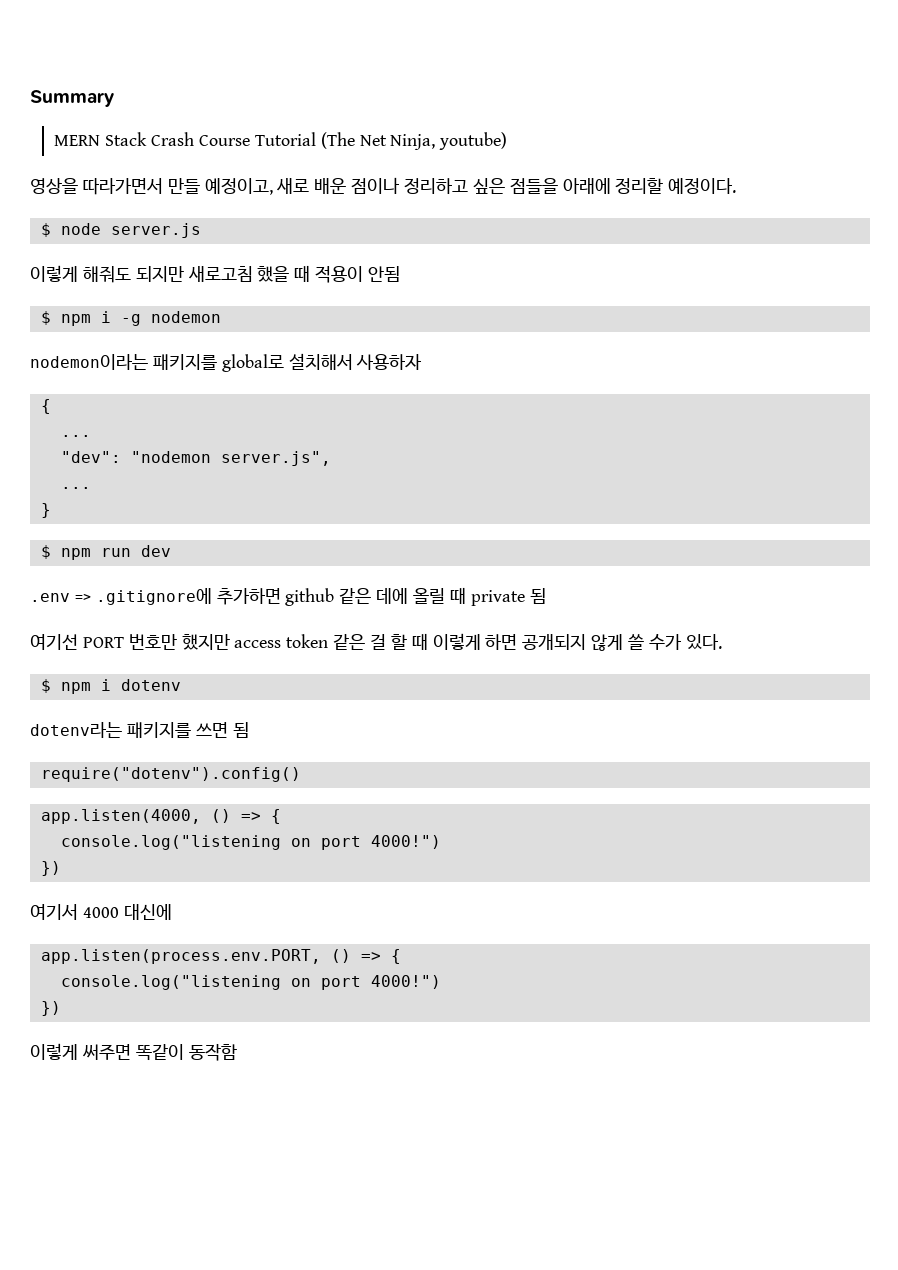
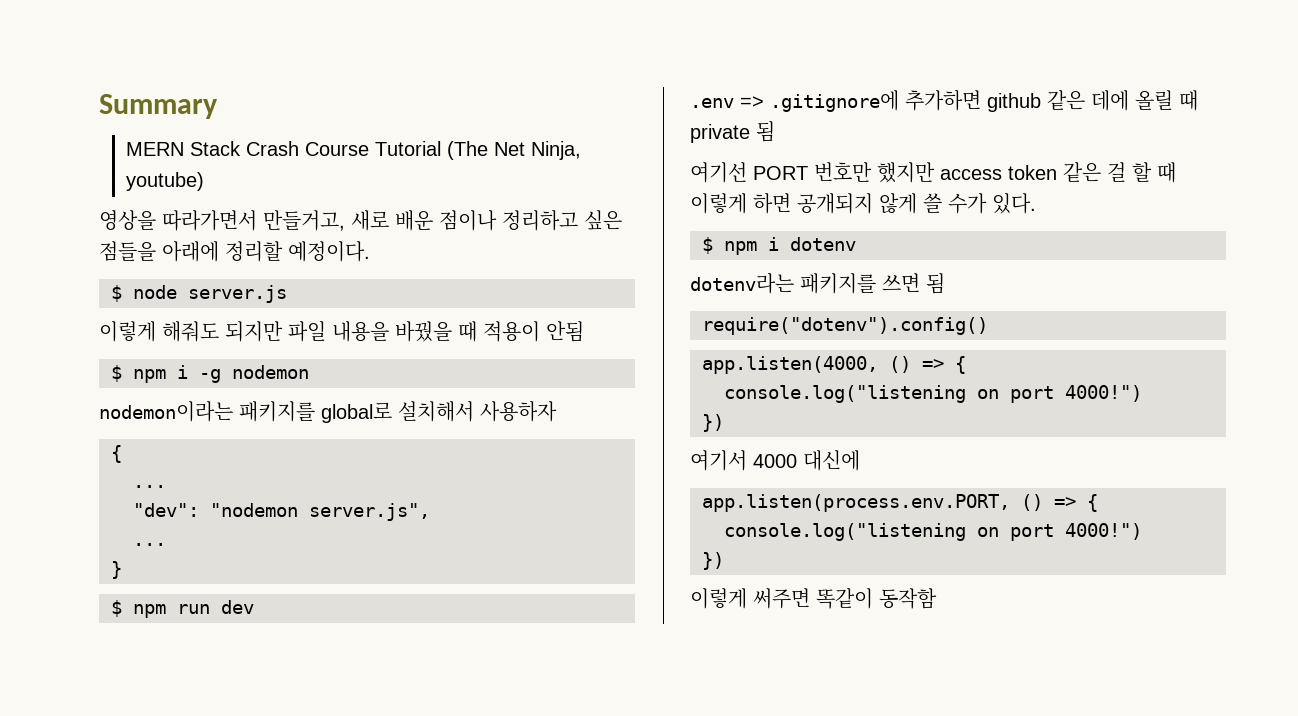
[167,178,273,195] 만들 예정이고, -> [263,210,345,231] 만들거고,
[187,266,290,282] 새로고침 했을 -> [288,321,452,342] 파일 내용을 바꿨을

